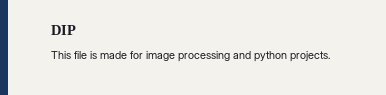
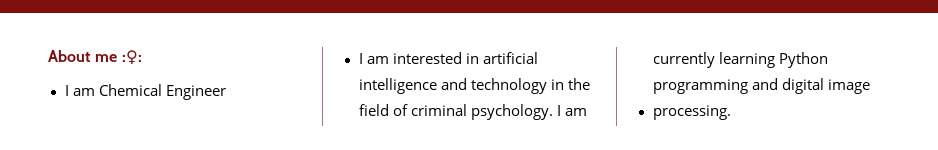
[51,25,76,35] [51,51,330,62] DIP // This file is made for image processing and python projects. -> [48,50,142,65] [64,84,226,100] [358,52,538,64] [358,78,590,94] [358,104,587,120] [652,52,828,68] [652,78,870,94] [652,105,731,120] About me :♀: // I am Chemical Engineer // I am interested in artificial intelligence and technology in the field of criminal psychology. I am currently learning Python programming and digital image // processing.

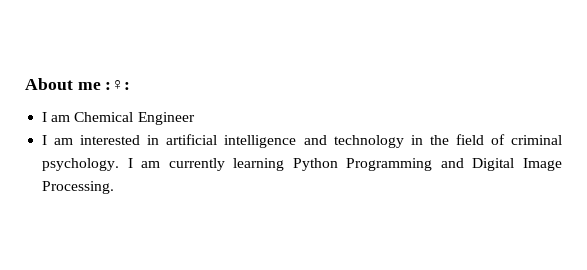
[652,78,870,94] [652,105,731,120] programming and digital image // processing. -> [346,158,562,171] [42,181,115,194] Programming and Digital Image Processing.

